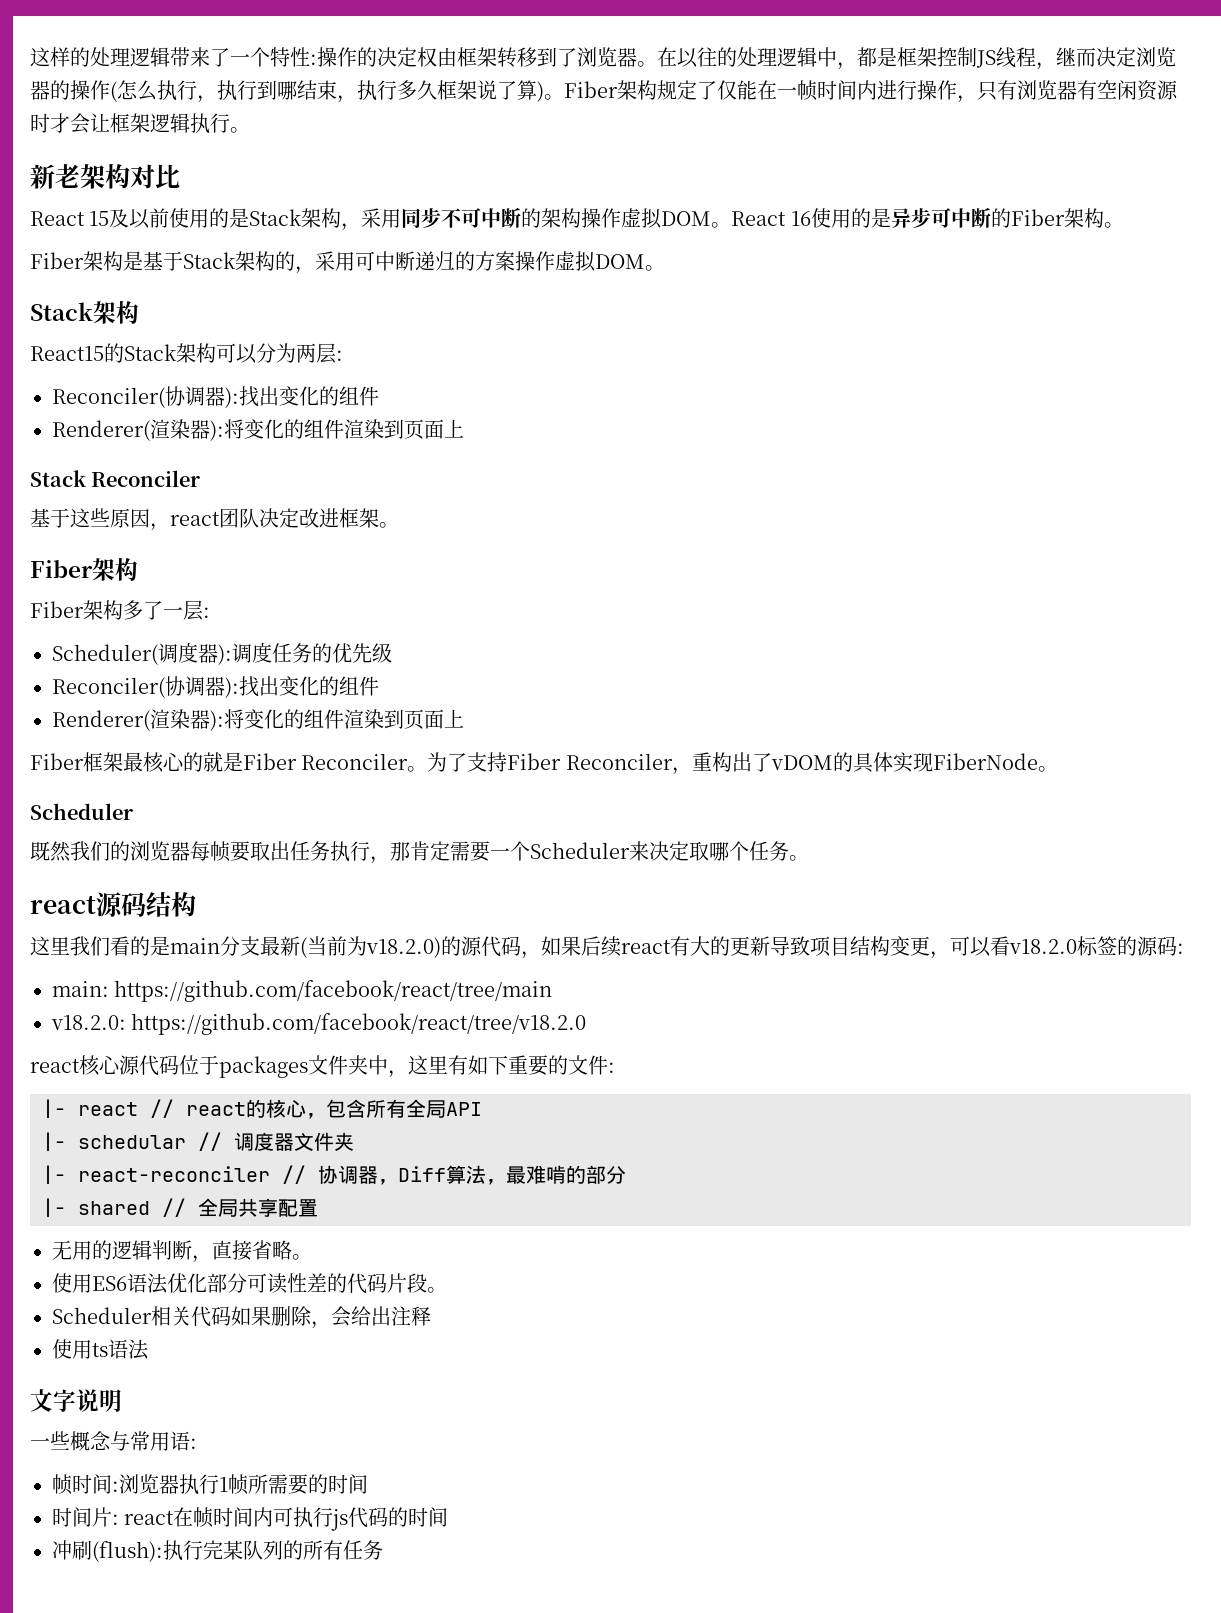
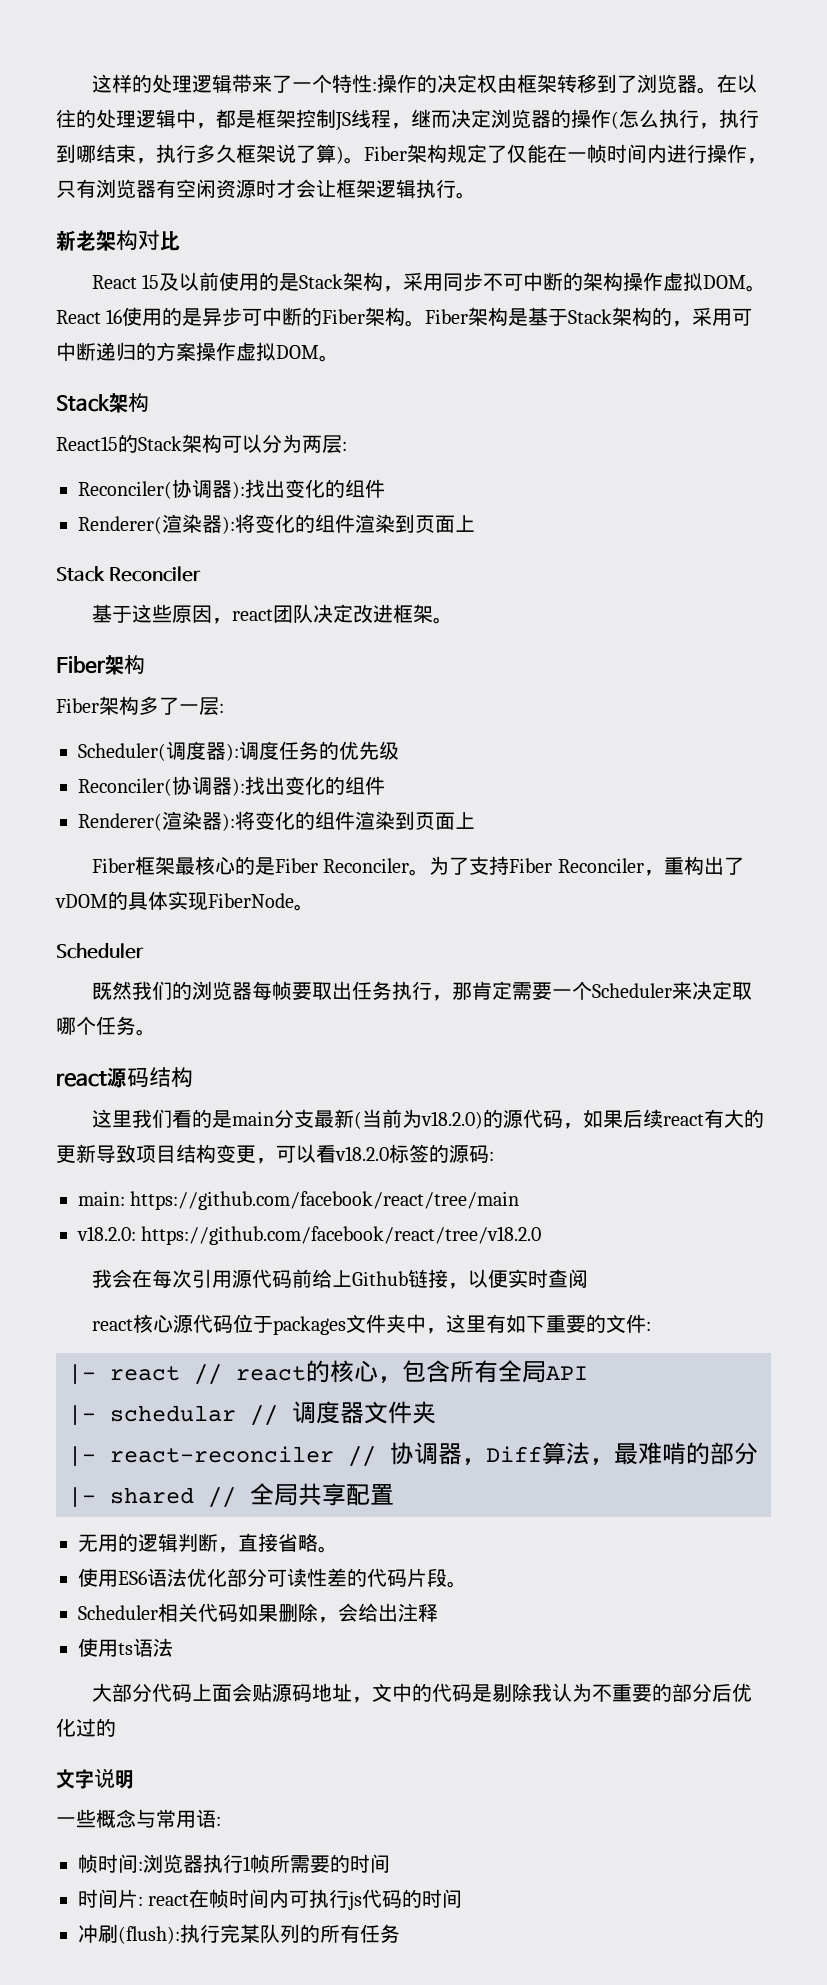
(1124, 225) // -> (426, 323) none
[203,752,223,772] 就 -> (255, 865) none
(587, 1024) none -> [91,1269,588,1289] // 我会在每次引用源代码前给上Github链接，以便实时查阅
(149, 1349) none -> [91,1683,752,1703] [56,1718,116,1737] // 大部分代码上面会贴源码地址，文中的代码是剔除我认为不重要的部分后优化过的

